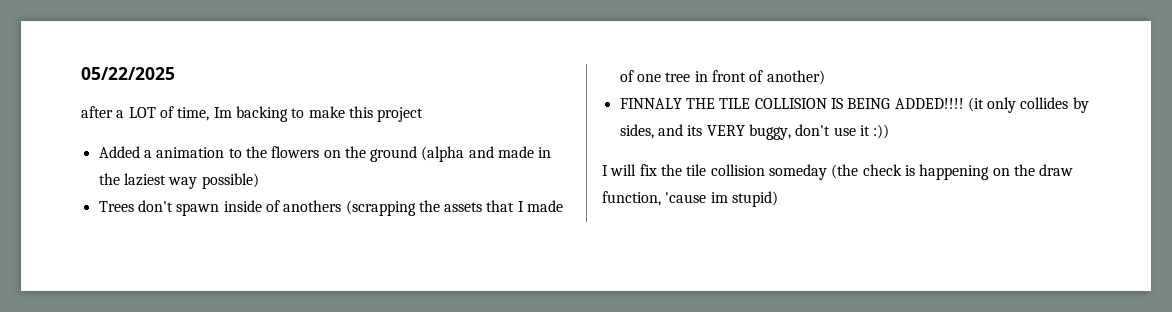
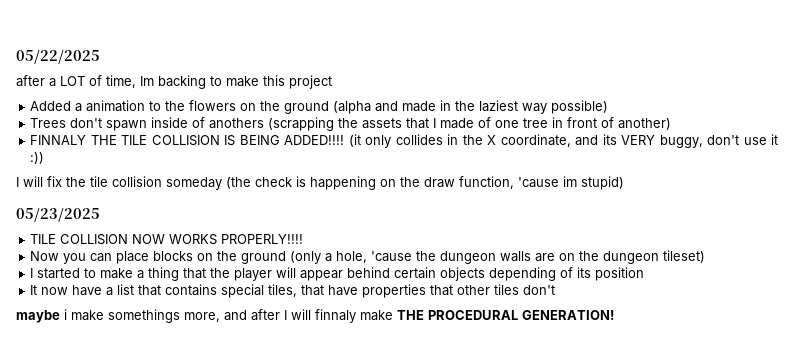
[1072,97,1089,113] [619,124,654,139] by sides, -> [447,134,571,147] in the X coordinate,
(778, 199) none -> [16,207,100,222] [30,234,304,245] [30,250,706,264] [30,267,645,281] [30,284,556,298] [16,309,614,323] // 05/23/2025 // TILE COLLISION NOW WORKS PROPERLY!!!! // Now you can place blocks on the ground (only a hole, 'cause the dungeon walls are on the dungeon tileset) // I started to make a thing that the player will appear behind certain objects depending of its position // It now have a list that contains special tiles, that have properties that other tiles don't // maybe i make somethings more, and after I will finnaly make THE PROCEDURAL GENERATION!

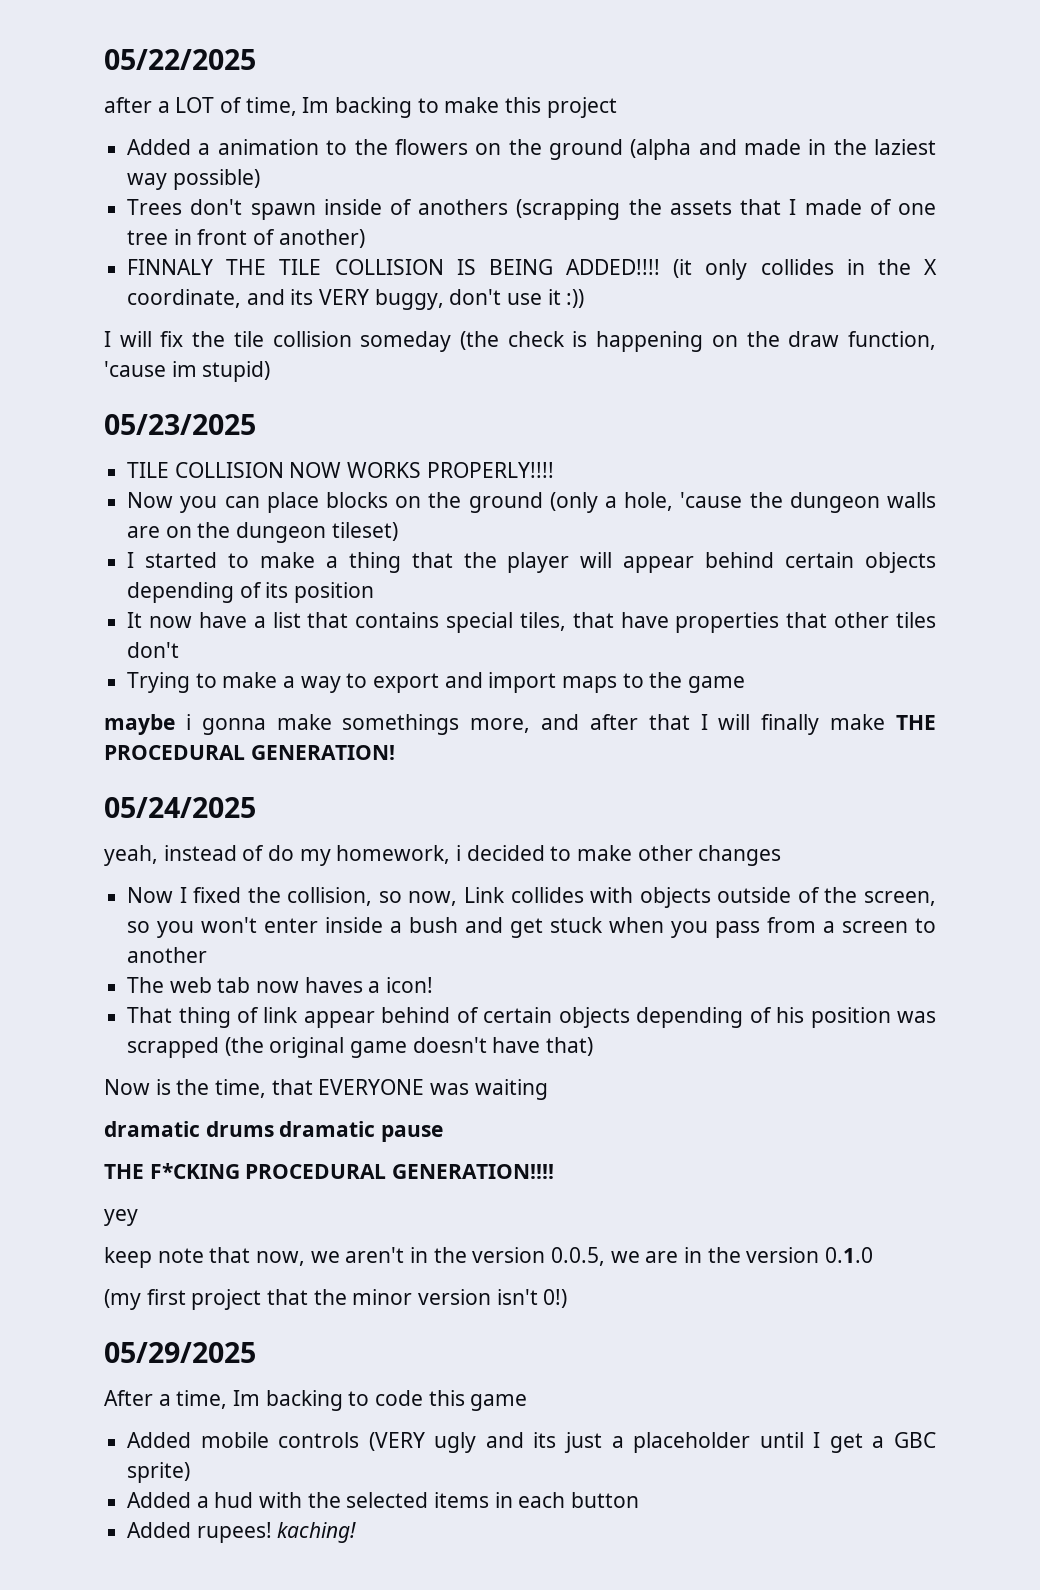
(556, 290) none -> [127,672,746,693] // Trying to make a way to export and import maps to the game
(67, 314) none -> [201,718,266,735] gonna
[284,309,356,323] I will finnaly -> [648,714,820,735] that I will finally
(614, 315) none -> [104,797,256,818] [104,845,782,866] [127,887,936,908] [127,917,936,938] [127,947,208,963] [127,977,434,993] [127,1007,936,1028] [127,1037,594,1058] [104,1079,548,1100] [104,1121,444,1142] [104,1163,555,1179] [104,1209,138,1226] [104,1247,874,1268] [104,1289,568,1310] [104,1342,256,1363] [104,1390,528,1411] [127,1432,936,1453] [127,1462,191,1483] [127,1492,640,1508] [127,1522,357,1543] // 05/24/2025 // yeah, instead of do my homework, i decided to make other changes // Now I fixed the collision, so now, Link collides with objects outside of the screen, so you won't enter inside a bush and get stuck when you pass from a screen to another // The web tab now haves a icon! // That thing of link appear behind of certain objects depending of his position was scrapped (the original game doesn't have that) // Now is the time, that EVERYONE was waiting // dramatic drums dramatic pause // THE F*CKING PROCEDURAL GENERATION!!!! // yey // keep note that now, we aren't in the version 0.0.5, we are in the version 0.1.0 // (my first project that the minor version isn't 0!) // 05/29/2025 // After a time, Im backing to code this game // Added mobile controls (VERY ugly and its just a placeholder until I get a GBC sprite) // Added a hud with the selected items in each button // Added rupees! kaching!

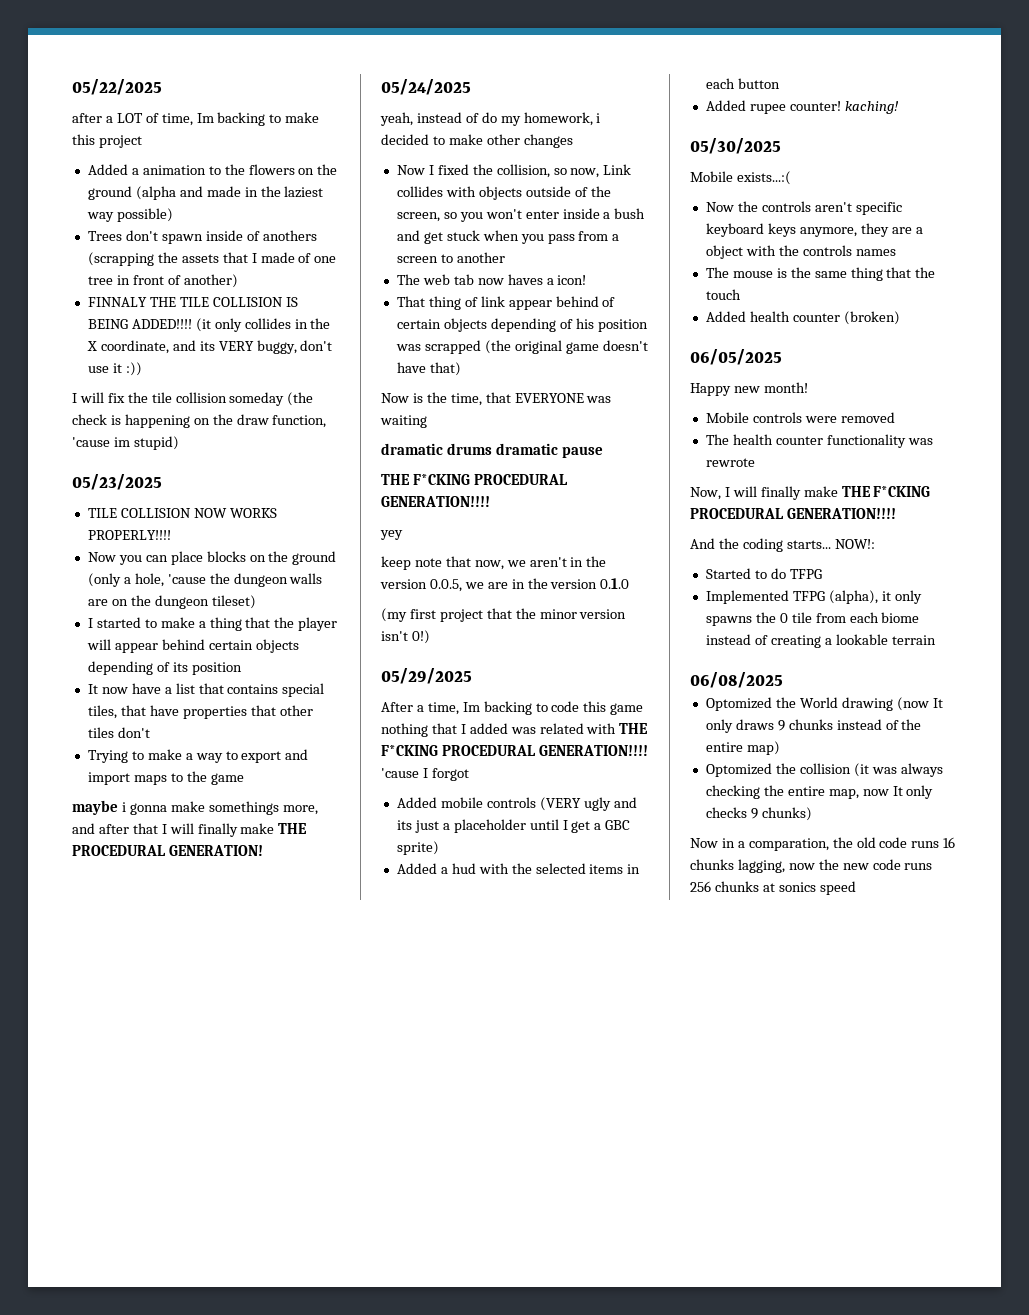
(528, 1402) none -> [381,723,649,737] [381,745,648,756] [381,768,469,781] nothing that I added was related with THE F*CKING PROCEDURAL GENERATION!!!! 'cause I forgot
[196,1522,272,1543] rupees! -> [749,101,841,114] rupee counter!
(357, 1532) none -> [690,138,781,154] [690,171,791,185] [705,201,902,215] [705,223,923,237] [705,245,896,259] [705,267,936,281] [705,289,741,300] [705,311,900,325] [690,349,782,365] [690,382,808,396] [705,412,895,423] [705,434,933,448] [705,458,755,467] [690,486,931,500] [690,508,896,519] [690,538,875,552] [705,568,822,579] [705,590,922,604] [705,612,920,626] [705,634,936,648] [690,672,783,688] [705,697,943,711] [705,719,922,733] [705,741,780,755] [705,763,943,777] [705,785,934,799] [705,807,812,821] [690,837,956,851] [690,859,933,873] [690,881,856,895] // 05/30/2025 // Mobile exists...:( // Now the controls aren't specific keyboard keys anymore, they are a object with the controls names // The mouse is the same thing that the touch // Added health counter (broken) // 06/05/2025 // Happy new month! // Mobile controls were removed // The health counter functionality was rewrote // Now, I will finally make THE F*CKING PROCEDURAL GENERATION!!!! // And the coding starts... NOW!: // Started to do TFPG // Implemented TFPG (alpha), it only spawns the 0 tile from each biome instead of creating a lookable terrain // 06/08/2025 // Optomized the World drawing (now It only draws 9 chunks instead of the entire map) // Optomized the collision (it was always checking the entire map, now It only checks 9 chunks) // Now in a comparation, the old code runs 16 chunks lagging, now the new code runs 256 chunks at sonics speed

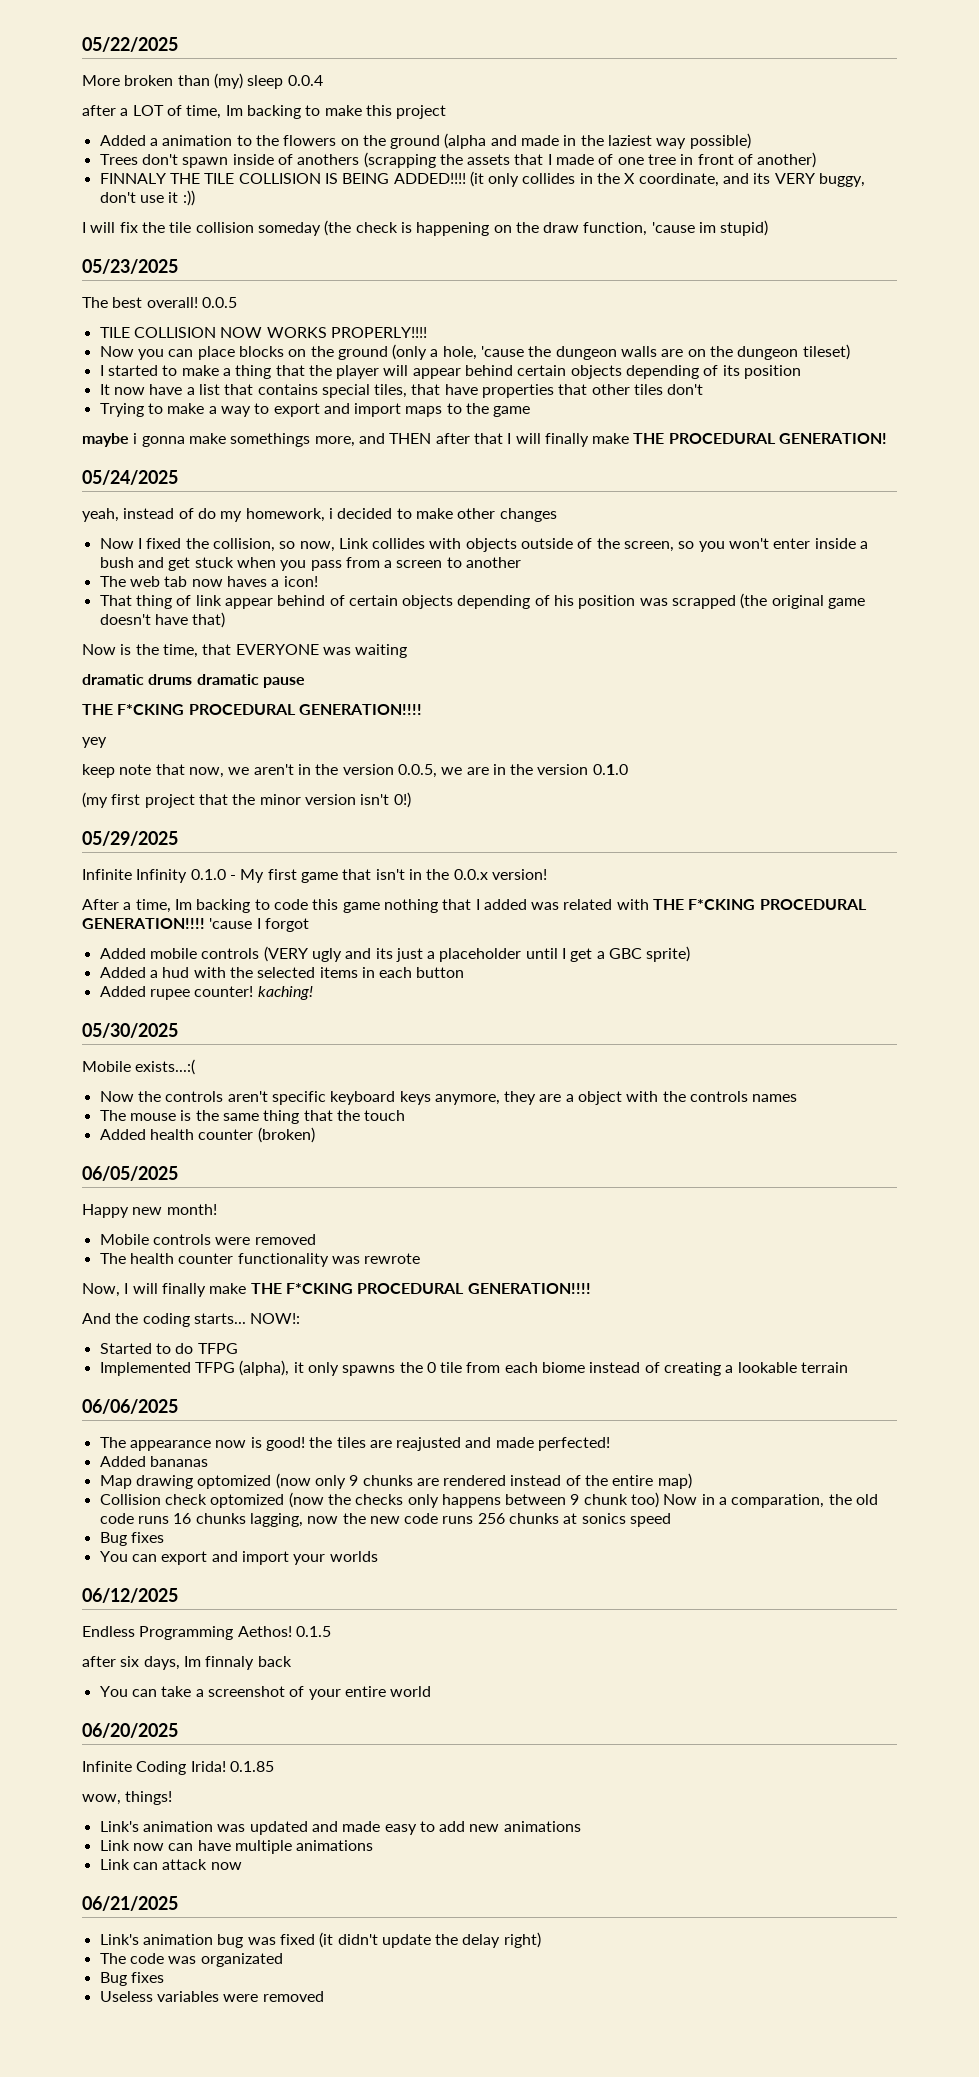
(162, 87) none -> [82,73,323,89] // More broken than (my) sleep 0.0.4
(162, 482) none -> [82,297,237,308] // The best overall! 0.0.5
(95, 828) none -> [389,433,432,444] THEN
(472, 676) none -> [82,869,547,883] // Infinite Infinity 0.1.0 - My first game that isn't in the 0.0.x version!
[690,672,783,688] [705,697,943,711] [705,719,833,733] 06/08/2025 // Optomized the World drawing (now It only draws 9 chunks -> [82,1399,178,1414] [99,1437,611,1451] [99,1456,208,1467] [99,1473,507,1489] 06/06/2025 // The appearance now is good! the tiles are reajusted and made perfected! // Added bananas // Map drawing optomized (now only 9 chunks are rendered
[705,763,943,777] [705,785,934,799] [705,807,812,821] Optomized the collision (it was always checking the entire map, now It only checks 9 chunks) // -> [99,1492,660,1508] Collision check optomized (now the checks only happens between 9 chunk too)
(856, 888) none -> [99,1532,164,1546] [99,1551,378,1565] [82,1588,178,1603] [82,1626,331,1640] [82,1656,292,1670] [99,1686,432,1700] [82,1723,178,1738] [82,1761,274,1775] [82,1791,173,1805] [99,1821,581,1835] [99,1840,374,1854] [99,1859,242,1870] [82,1896,178,1911] [99,1932,541,1948] [99,1953,283,1967] [99,1972,164,1986] [99,1991,324,2002] // Bug fixes // You can export and import your worlds // 06/12/2025 // Endless Programming Aethos! 0.1.5 // after six days, Im finnaly back // You can take a screenshot of your entire world // 06/20/2025 // Infinite Coding Irida! 0.1.85 // wow, things! // Link's animation was updated and made easy to add new animations // Link now can have multiple animations // Link can attack now // 06/21/2025 // Link's animation bug was fixed (it didn't update the delay right) // The code was organizated // Bug fixes // Useless variables were removed

